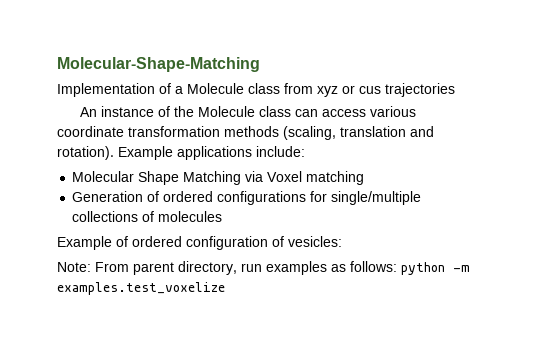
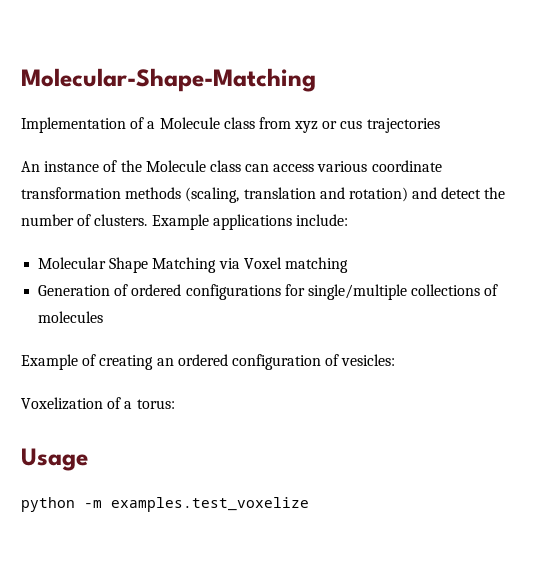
[57,146,114,160] rotation). -> [348,187,506,202] [21,214,148,226] rotation) and detect the number of clusters.
(128, 241) none -> [99,355,174,370] creating an
[57,261,397,275] Note: From parent directory, run examples as follows: -> [21,397,175,410] [21,448,88,471] Voxelization of a torus: // Usage //

